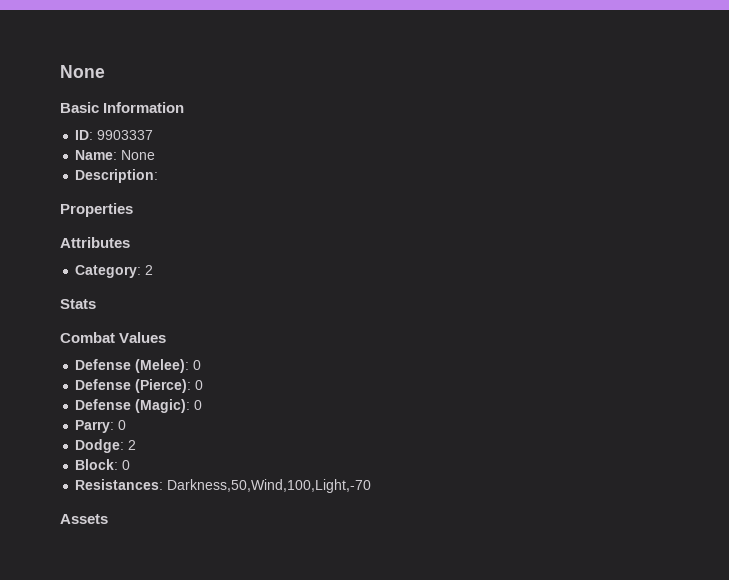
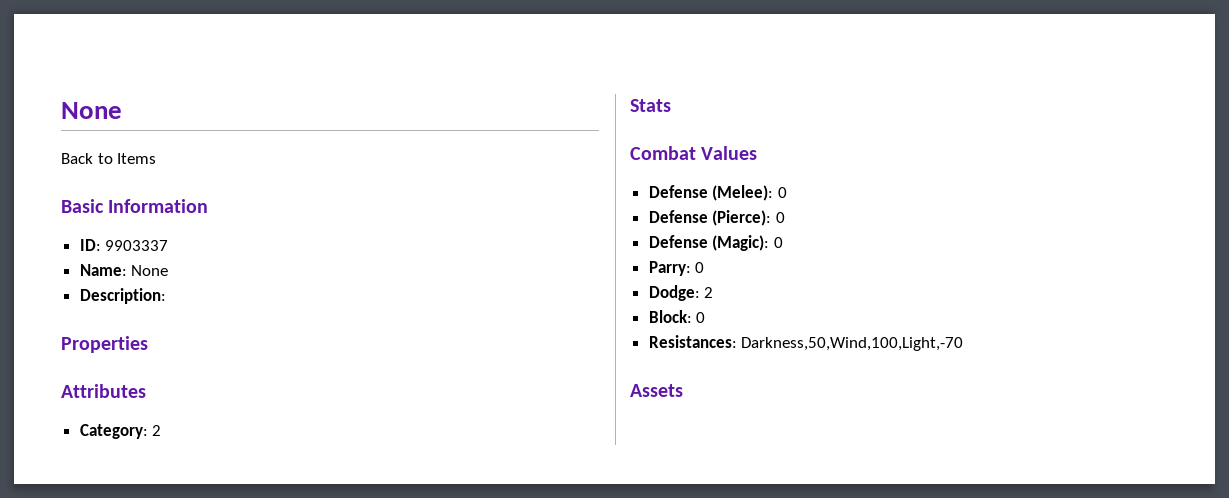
[60,65,105,78] None -> [61,102,122,119] [61,153,157,164] None // Back to Items

